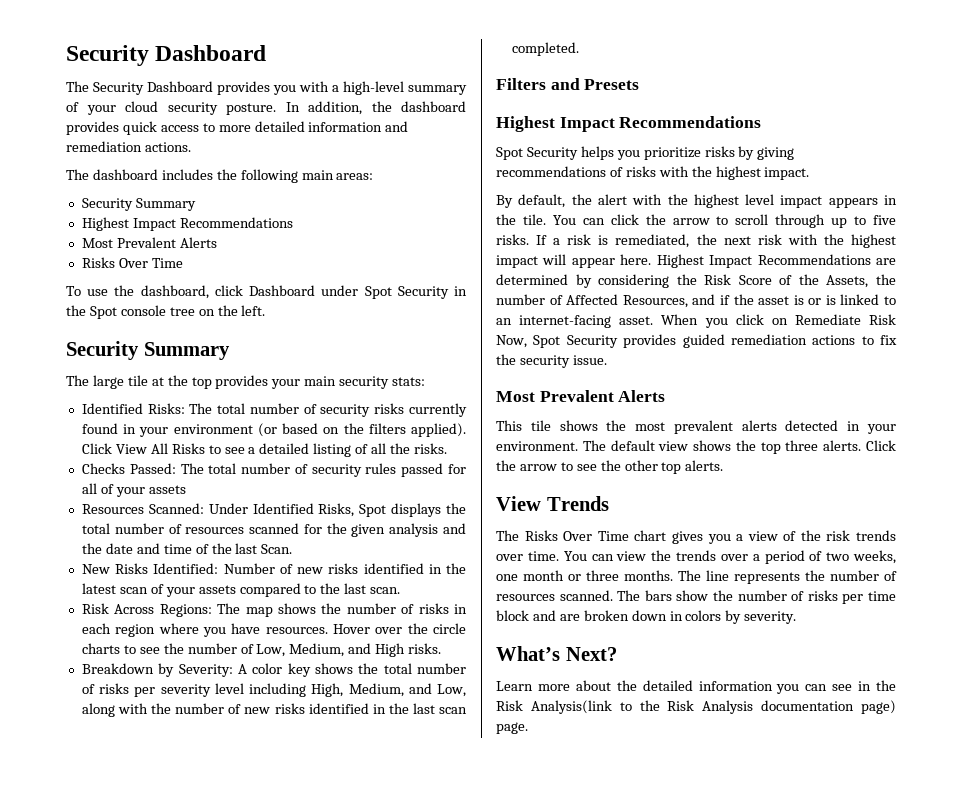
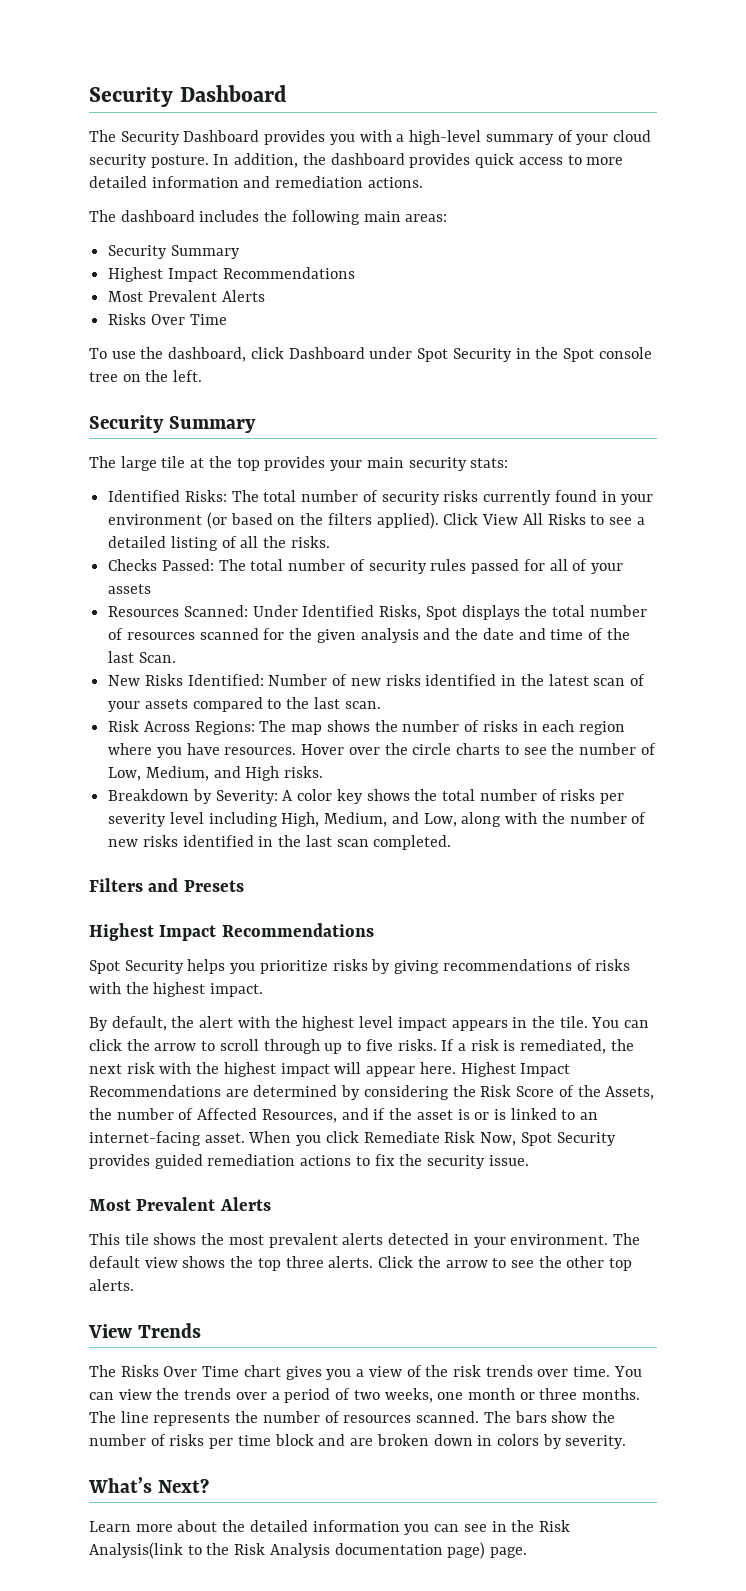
[771,318,788,325] on -> (359, 1137) none

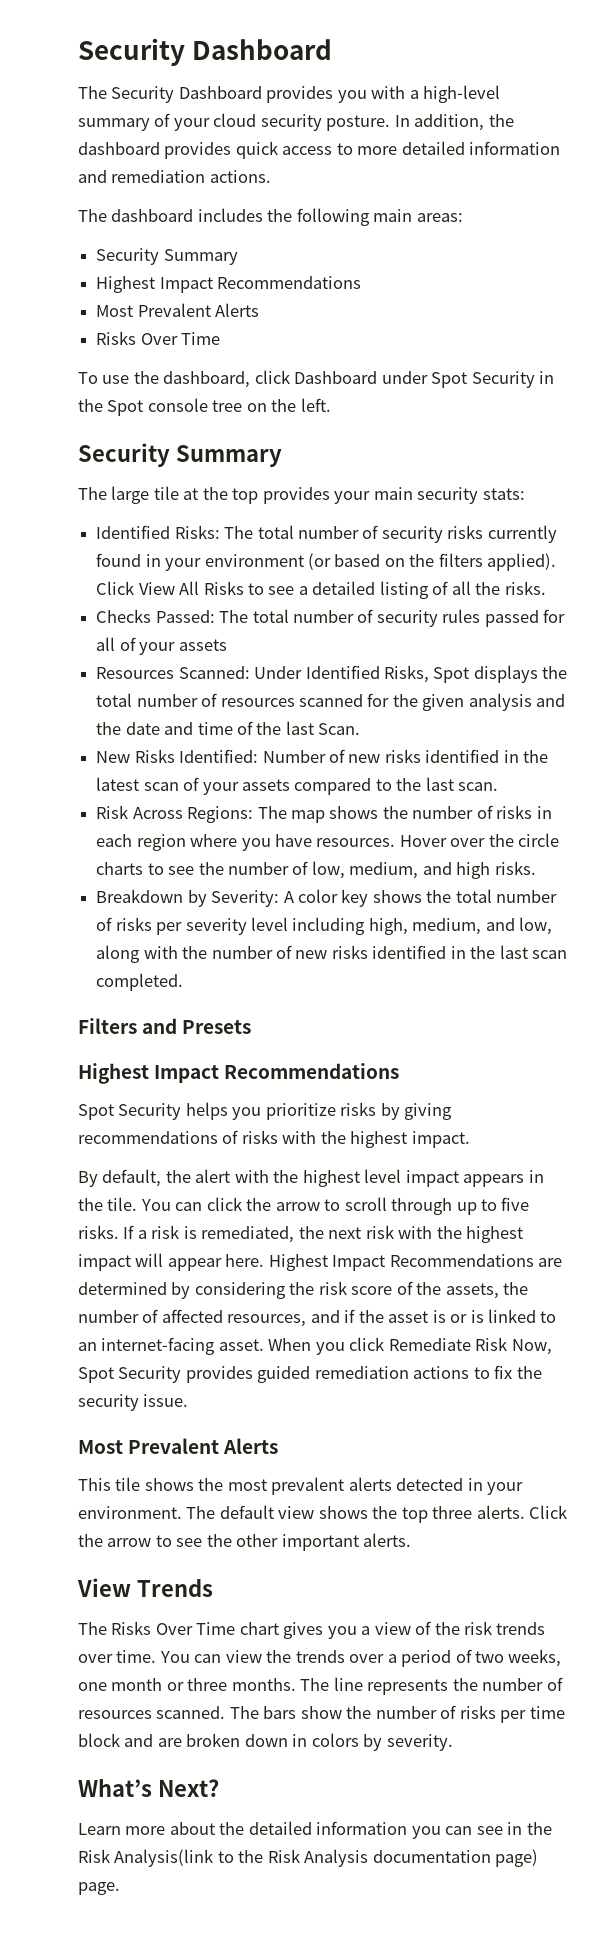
[108,766,280,781] Low, Medium, and High -> [311,861,491,879] low, medium, and high
[281,812,457,827] High, Medium, and Low, -> [368,917,553,935] high, medium, and low,
[480,1085,655,1100] [89,1108,337,1123] Risk Score of the Assets, the number of Affected Resources, -> [318,1281,529,1299] [78,1309,307,1327] risk score of the assets, the number of affected resources,
[609,1258,633,1271] top -> [281,1534,359,1551] important

